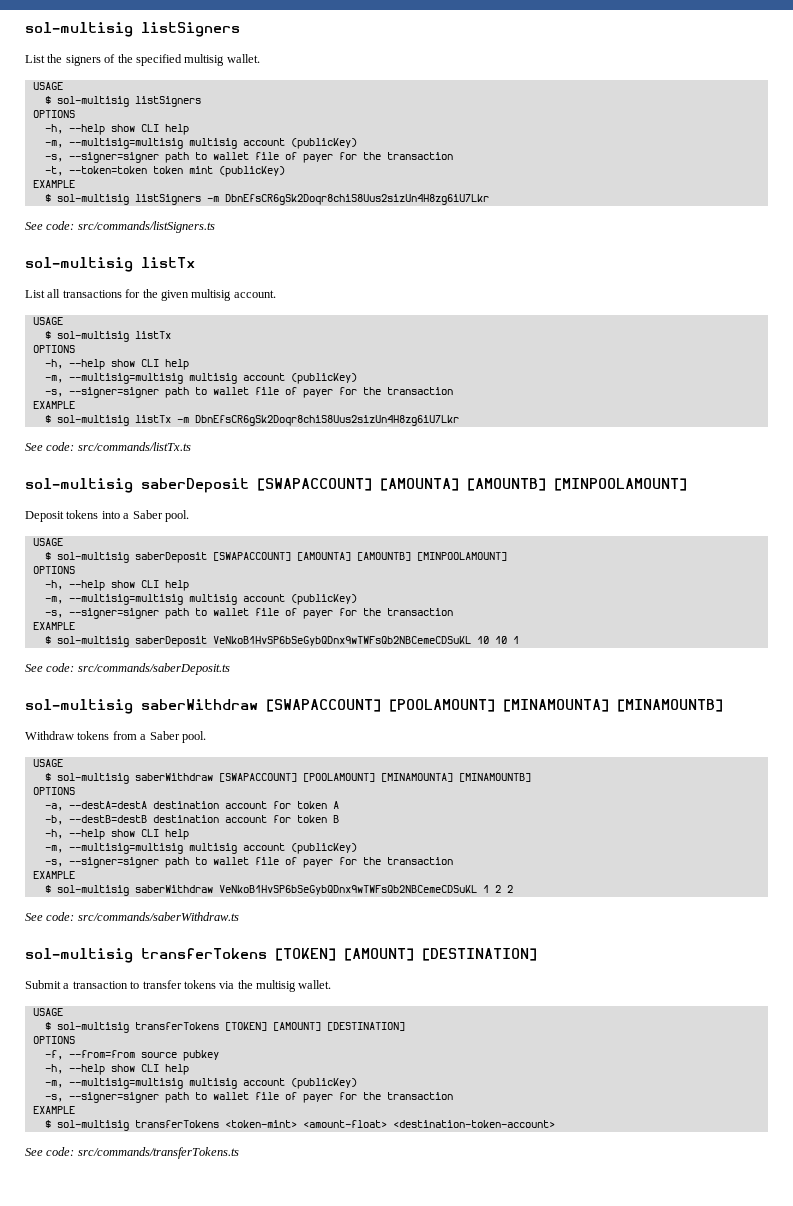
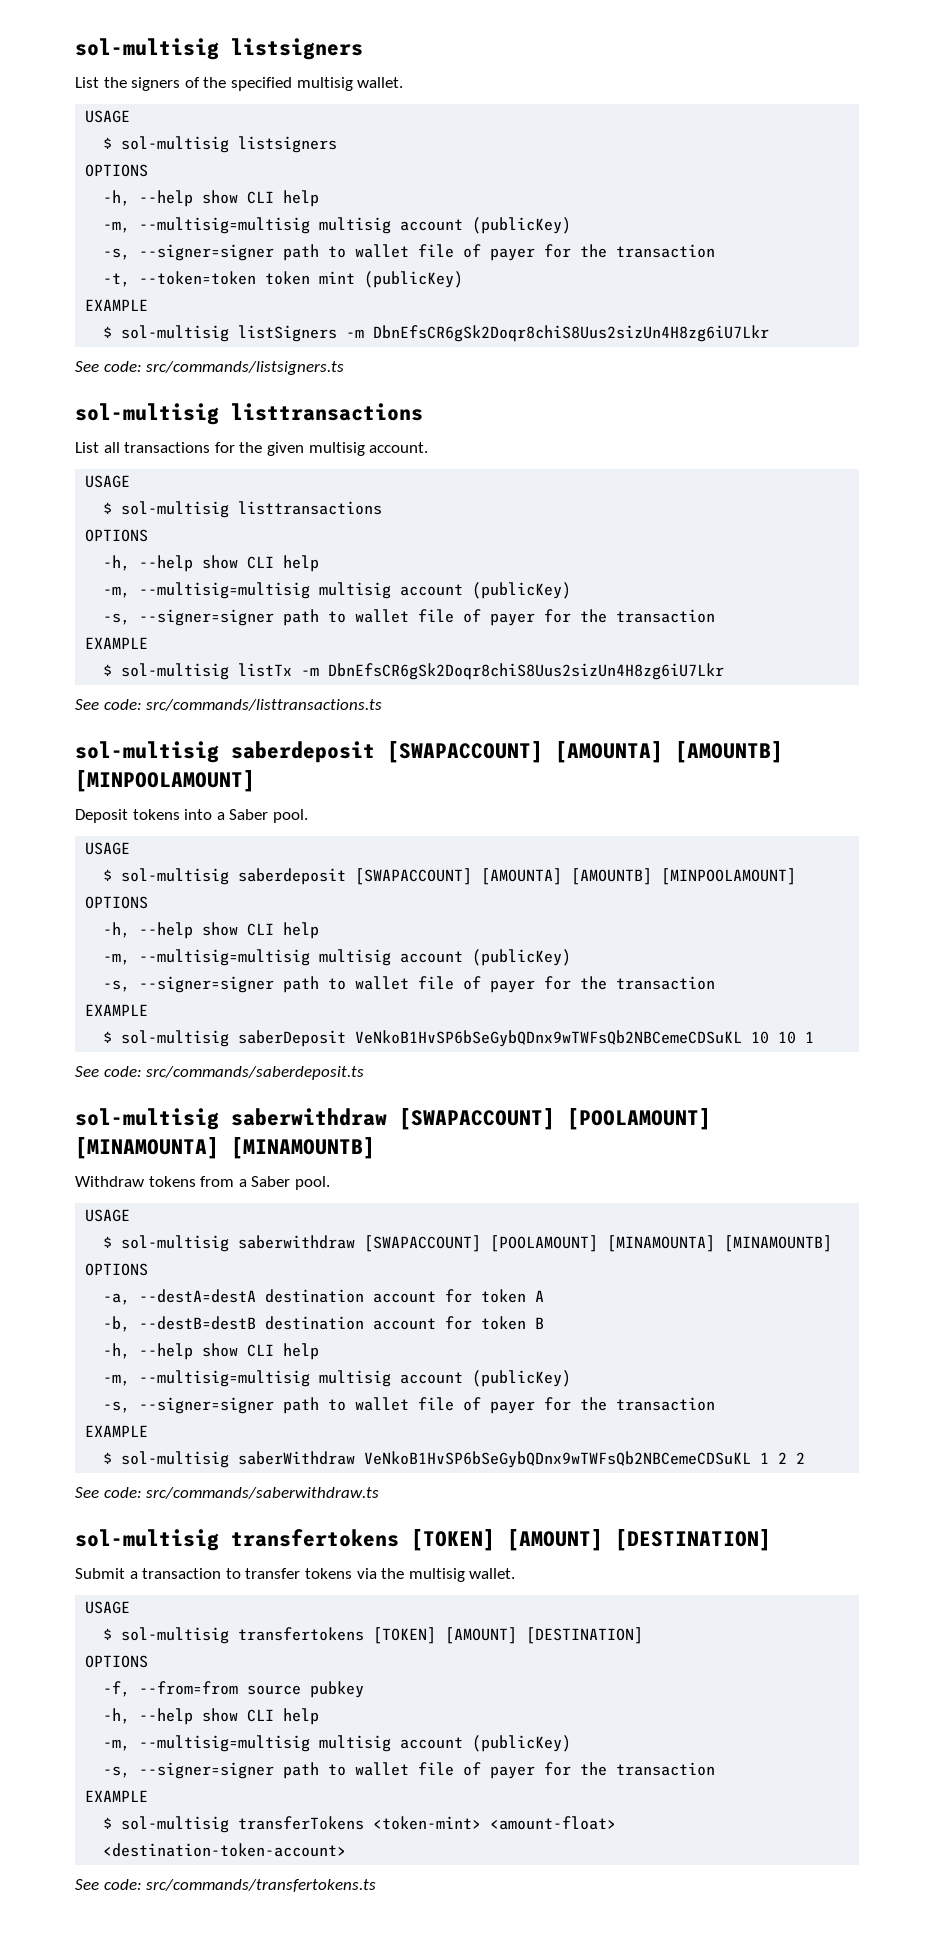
[25,22,240,37] sol-multisig listSigners -> [75,38,363,60] sol-multisig listsigners
[134,96,201,107] listSigners -> [238,136,338,153] listsigners
[77,221,215,233] [25,257,195,272] src/commands/listSigners.ts // sol-multisig listTx -> [146,361,345,375] [75,403,423,425] src/commands/listsigners.ts // sol-multisig listtransactions
[134,331,171,339] listTx -> [238,501,383,515] listtransactions
[77,442,191,451] [25,478,249,493] src/commands/listTx.ts // sol-multisig saberDeposit -> [146,699,383,711] [75,741,375,763] src/commands/listtransactions.ts // sol-multisig saberdeposit
[134,552,207,563] saberDeposit -> [238,868,347,885] saberdeposit
[77,663,230,675] [25,699,258,714] src/commands/saberDeposit.ts // sol-multisig saberWithdraw -> [146,1066,365,1080] [75,1108,387,1130] src/commands/saberdeposit.ts // sol-multisig saberwithdraw
[134,773,213,781] saberWithdraw -> [238,1235,356,1249] saberwithdraw
[77,912,239,921] [25,948,267,963] src/commands/saberWithdraw.ts // sol-multisig transferTokens -> [146,1487,380,1499] [75,1529,399,1551] src/commands/saberwithdraw.ts // sol-multisig transfertokens
[134,1022,219,1030] transferTokens -> [238,1627,365,1641] transfertokens
[77,1147,239,1159] src/commands/transferTokens.ts -> [146,1879,377,1892] src/commands/transfertokens.ts

